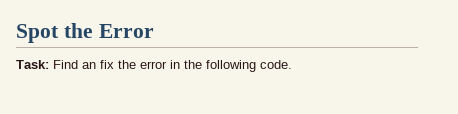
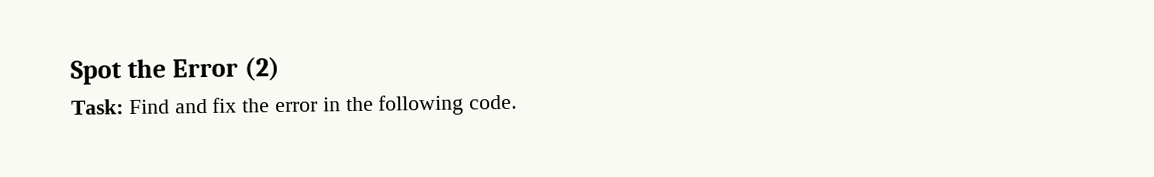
(154, 31) none -> [244,56,281,82] (2)
[82,62,96,69] an -> [174,98,208,114] and

